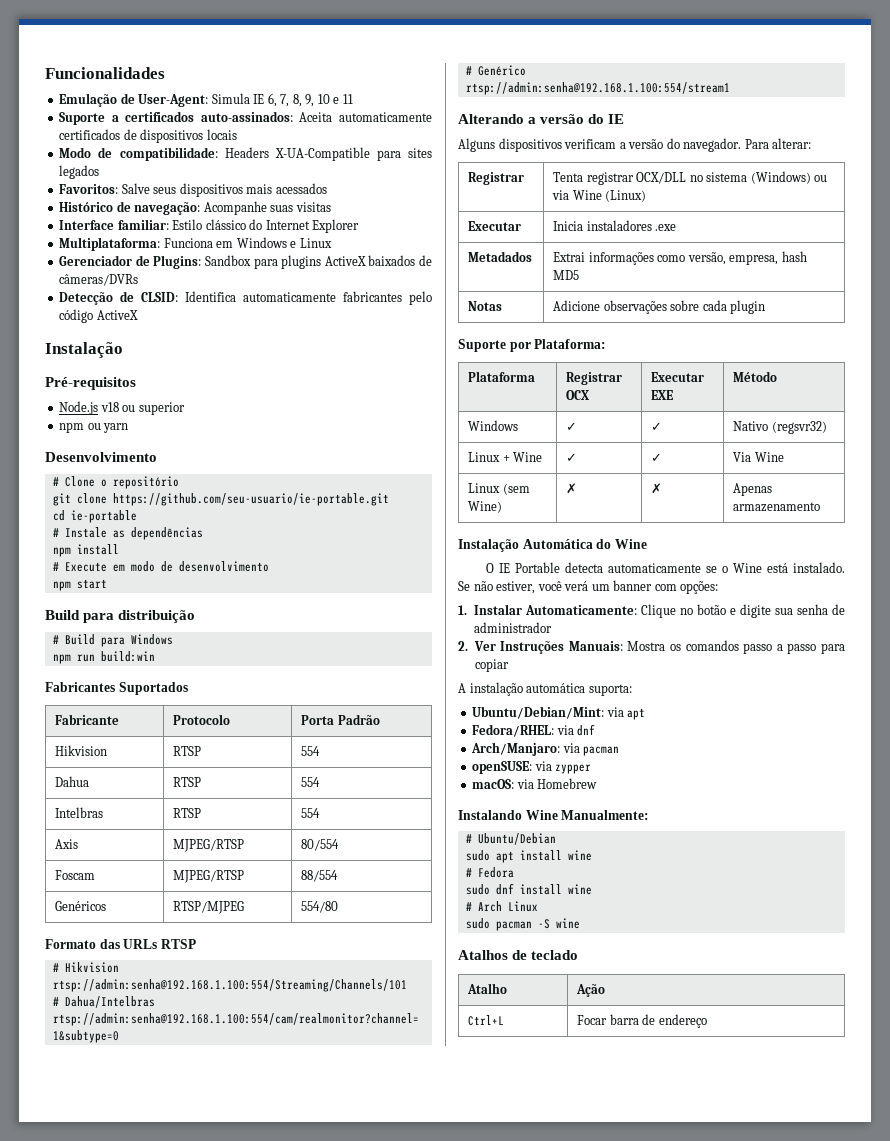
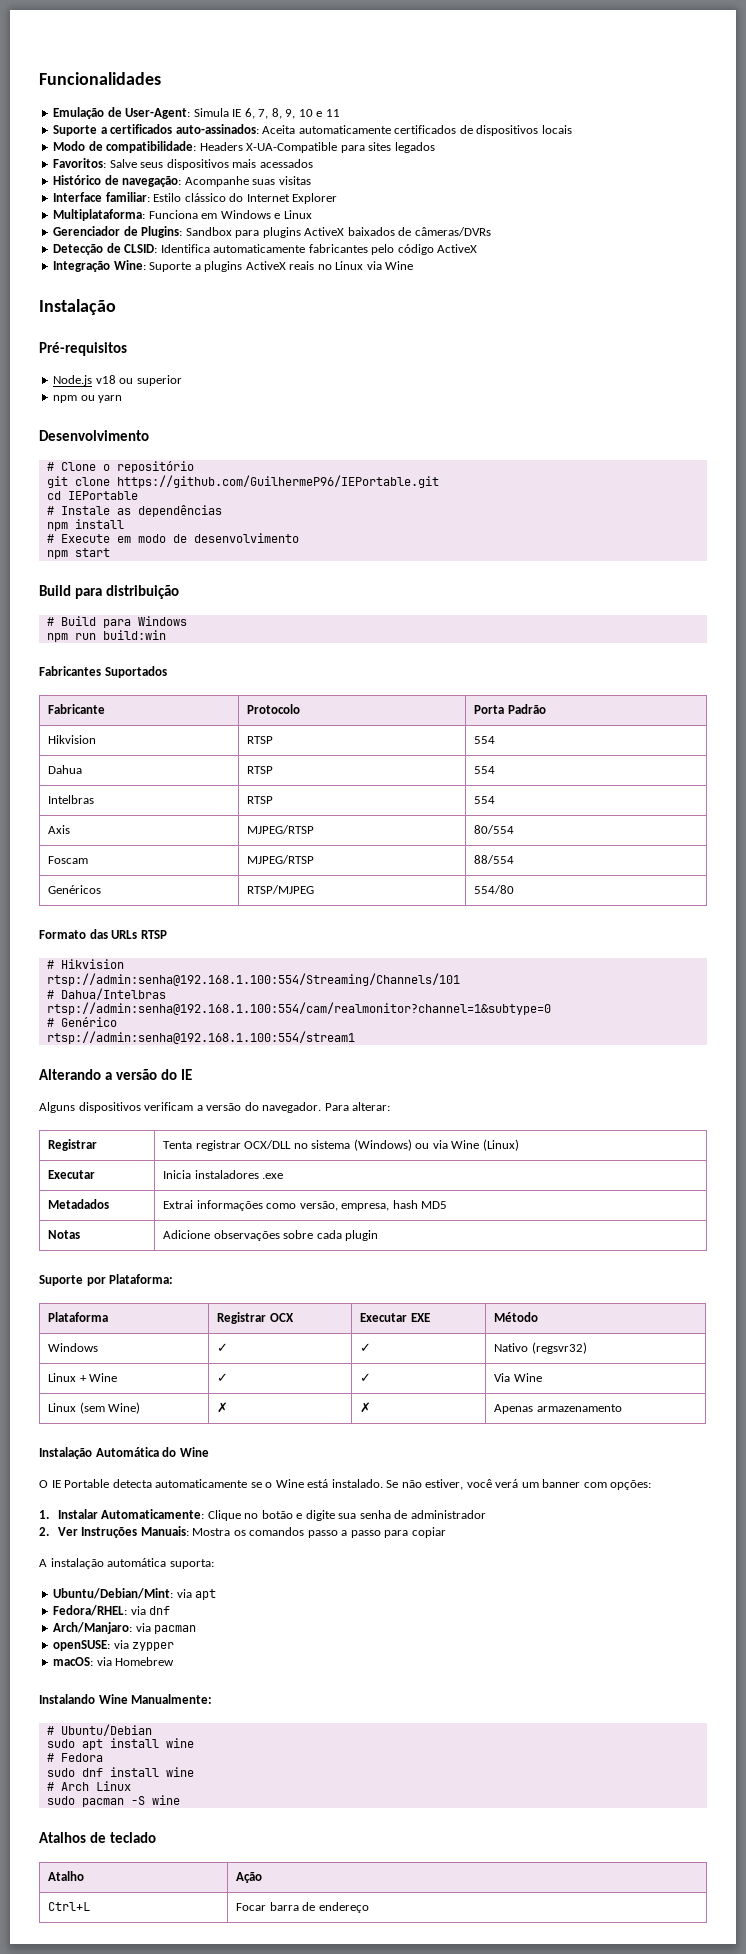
(138, 315) none -> [53,260,414,272] // Integração Wine: Suporte a plugins ActiveX reais no Linux via Wine
[112,493,389,506] https://github.com/seu-usuario/ie-portable.git -> [116,475,439,488] https://github.com/GuilhermeP96/IEPortable.git
[70,510,137,523] ie-portable -> [67,491,138,500] IEPortable

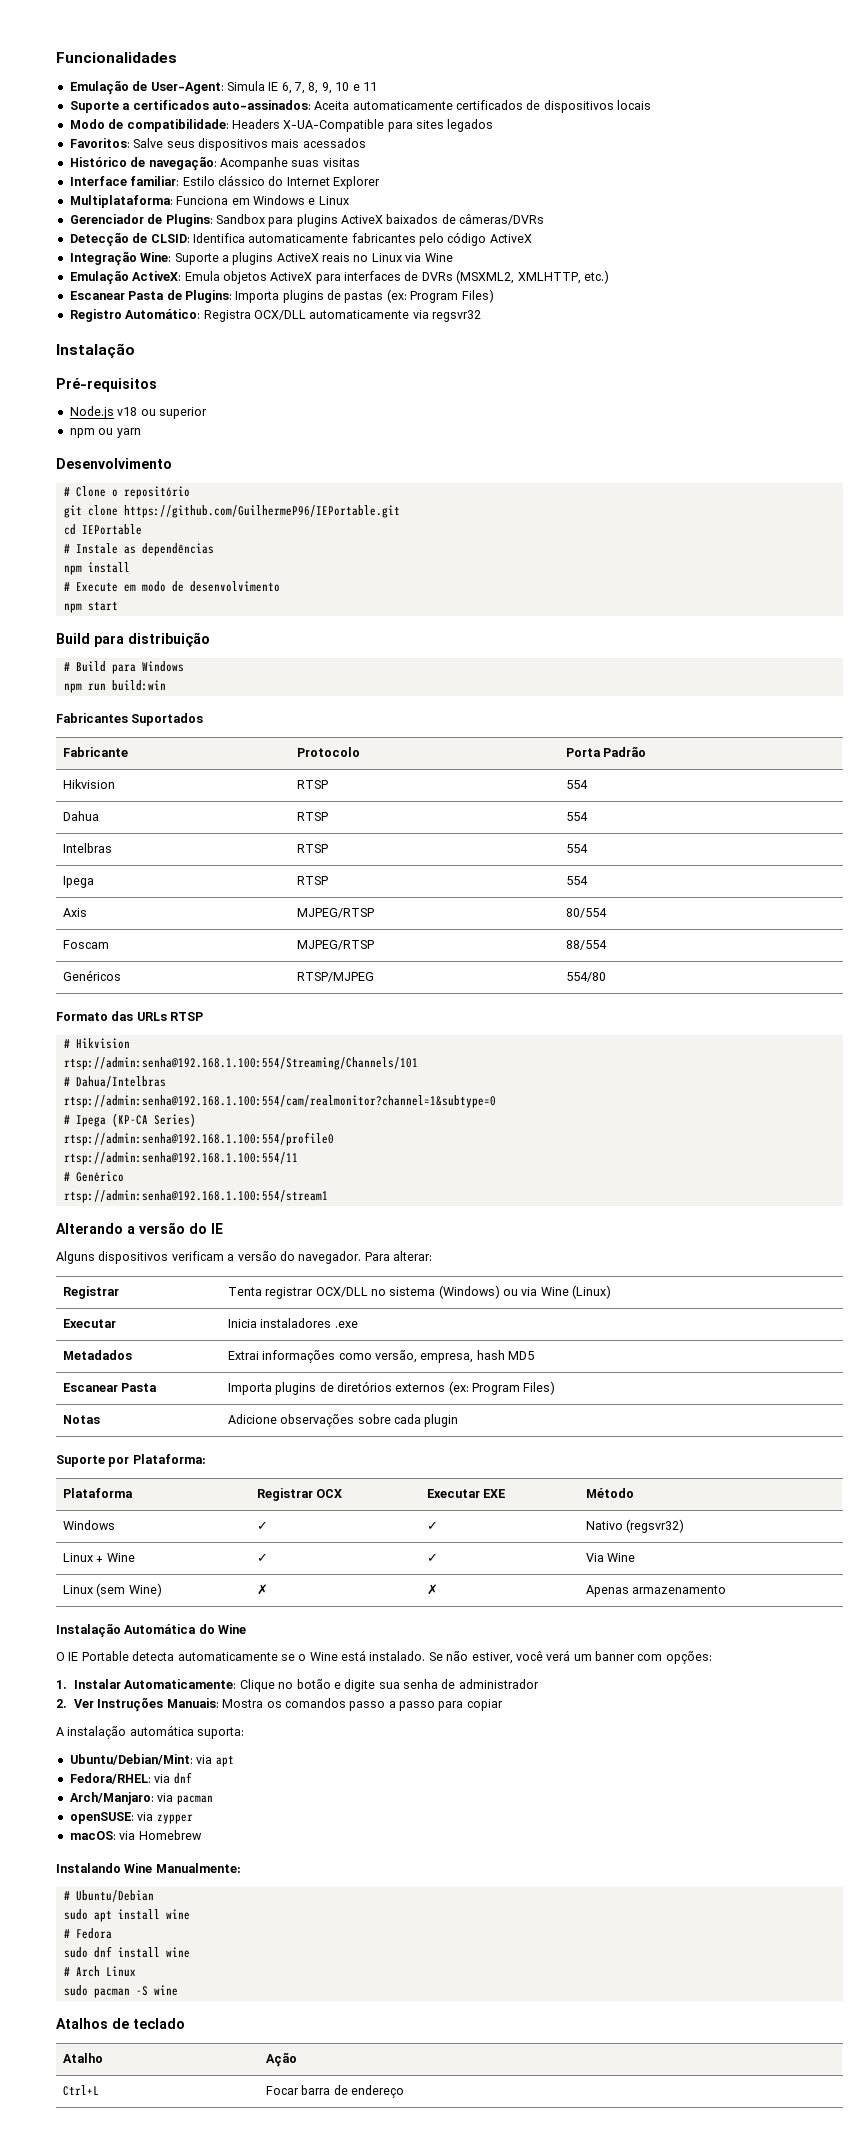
(414, 265) none -> [69,270,609,285] [69,289,494,303] [69,309,481,322] // Emulação ActiveX: Emula objetos ActiveX para interfaces de DVRs (MSXML2, XMLHTTP, etc.) // Escanear Pasta de Plugins: Importa plugins de pastas (ex: Program Files) // Registro Automático: Registra OCX/DLL automaticamente via regsvr32
(496, 800) none -> [62,876,94,888] [296,876,328,885] [565,876,588,885] // Ipega | RTSP | 554
(551, 1008) none -> [63,1113,196,1127] [63,1132,334,1146] [63,1152,298,1165] // # Ipega (KP-CA Series) // rtsp://admin:senha@192.168.1.100:554/profile0 // rtsp://admin:senha@192.168.1.100:554/11
(448, 1205) none -> [62,1383,158,1392] [227,1381,556,1395] // Escanear Pasta | Importa plugins de diretórios externos (ex: Program Files)

